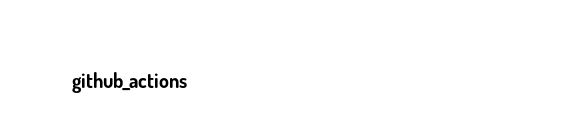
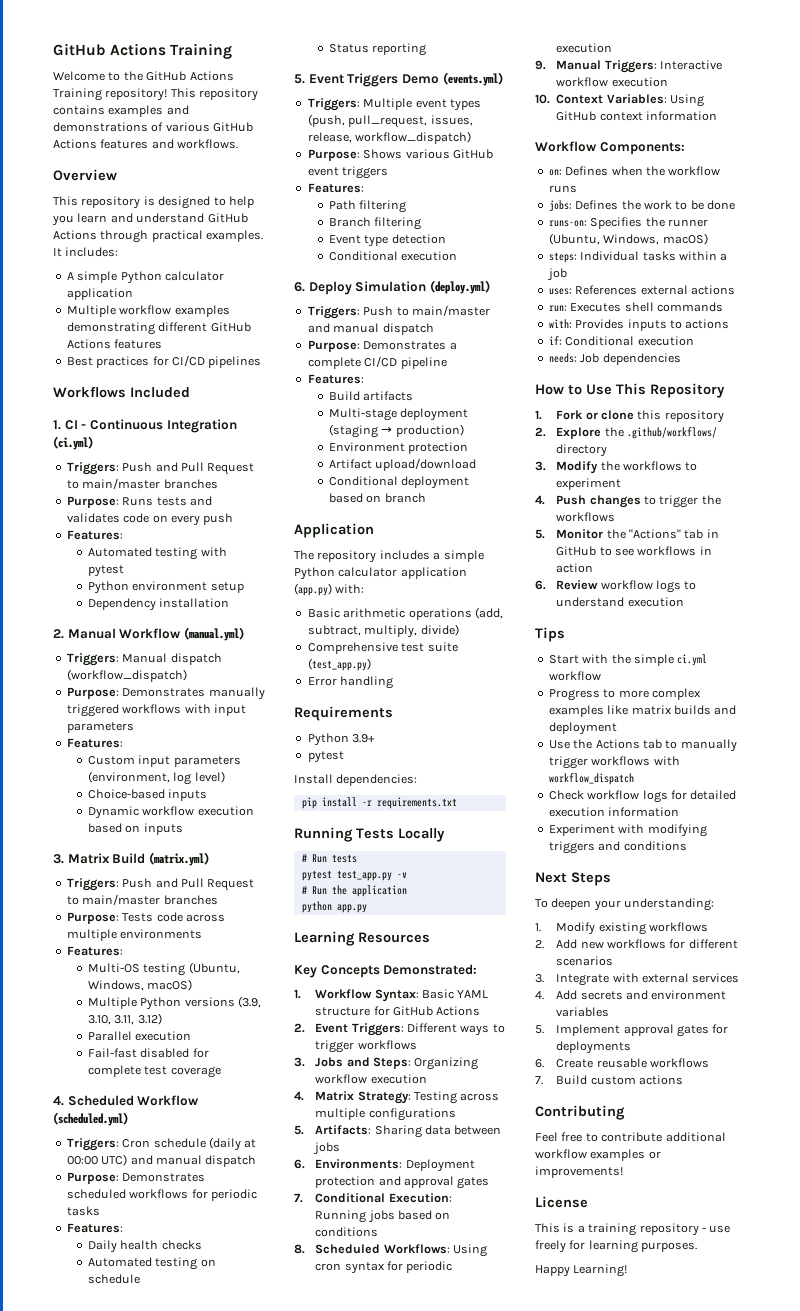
[72,72,187,93] github_actions -> [53,43,233,59] [53,71,234,81] [53,88,259,101] [53,105,189,117] [53,122,254,132] [53,139,239,149] [53,169,117,181] [53,196,254,209] [52,213,248,226] [53,230,264,243] [53,247,119,257] [66,271,224,284] [66,288,133,300] [66,305,230,317] [66,322,251,335] [66,339,163,349] [66,355,262,368] [53,386,190,398] [53,419,237,433] [53,436,93,450] [66,462,255,475] [66,478,218,489] [66,496,212,508] [66,513,234,526] [66,530,123,540] [88,547,227,560] [88,565,125,577] [88,581,244,594] [88,598,230,611] [53,627,244,641] [66,653,222,666] [66,669,187,682] [66,687,265,700] [66,704,246,717] [66,722,134,733] [66,738,123,748] [88,755,241,767] [88,771,225,785] [88,789,208,801] [88,806,254,819] [88,823,183,835] [53,852,209,866] [66,878,255,891] [66,894,218,905] [66,912,225,924] [66,929,203,941] [66,946,123,956] [88,962,240,976] [88,979,193,991] [88,996,262,1010] [88,1013,162,1025] [88,1031,192,1041] [88,1048,209,1058] [88,1065,221,1078] [53,1095,200,1106] [53,1112,128,1126] [66,1137,257,1151] [66,1154,257,1167] [66,1172,206,1184] [66,1189,257,1201] [66,1206,100,1216] [66,1223,123,1233] [88,1240,202,1253] [88,1257,216,1270] [88,1274,141,1284] [329,43,427,56] [294,72,503,87] [307,98,481,111] [307,114,473,128] [307,131,472,144] [307,149,493,161] [307,166,389,179] [307,183,364,193] [329,200,407,213] [329,217,422,230] [329,234,446,247] [329,251,458,261] [294,280,490,295] [307,305,490,319] [307,323,434,335] [307,340,457,352] [307,356,447,369] [307,374,364,384] [329,391,414,401] [329,408,469,421] [329,424,464,438] [329,442,469,454] [329,458,477,471] [329,476,470,489] [329,493,426,503] [294,523,374,538] [294,550,484,563] [294,567,467,580] [294,583,365,596] [307,607,503,620] [307,624,459,638] [307,642,458,654] [307,658,371,671] [307,676,394,689] [294,706,393,721] [307,733,376,746] [307,751,344,763] [294,774,418,786] [301,797,457,809] [294,827,445,842] [301,854,357,863] [301,870,407,881] [301,885,407,897] [301,901,367,913] [294,931,430,946] [294,964,478,978] [294,989,489,1002] [315,1006,481,1016] [294,1023,505,1036] [315,1040,417,1053] [294,1057,479,1070] [315,1074,427,1084] [294,1091,500,1104] [315,1108,456,1121] [294,1125,502,1138] [313,1142,341,1155] [294,1159,475,1172] [315,1176,490,1189] [294,1193,452,1203] [315,1210,451,1223] [315,1227,379,1237] [294,1244,488,1257] [315,1261,453,1274] [556,43,613,53] [535,60,723,73] [556,77,668,87] [535,94,705,107] [556,111,718,121] [535,141,685,155] [548,166,721,176] [548,185,577,193] [548,200,735,212] [548,217,708,229] [548,233,708,245] [548,251,728,263] [546,268,567,281] [548,285,735,295] [548,302,723,312] [548,319,730,331] [548,336,694,346] [548,353,681,365] [535,383,725,398] [535,410,724,423] [535,427,718,439] [556,444,608,457] [535,461,698,474] [556,478,622,490] [535,495,721,508] [556,512,616,522] [535,529,719,539] [556,546,712,556] [556,563,594,573] [535,580,697,593] [556,597,684,607] [535,627,565,642] [548,654,708,666] [548,671,601,681] [548,688,701,701] [548,705,737,717] [548,722,617,735] [548,739,737,752] [548,756,680,769] [548,773,634,785] [548,790,737,803] [548,807,680,817] [548,824,707,837] [548,841,687,854] [535,872,611,886] [535,898,715,911] [535,922,709,935] [535,939,738,949] [556,956,614,966] [535,973,740,986] [535,990,727,1000] [556,1007,610,1017] [535,1024,729,1037] [556,1041,632,1054] [535,1058,710,1068] [535,1075,684,1085] [535,1105,625,1120] [535,1132,726,1142] [535,1149,661,1161] [535,1166,623,1178] [535,1196,588,1208] [535,1223,731,1236] [535,1240,698,1253] [535,1264,628,1277] GitHub Actions Training // Welcome to the GitHub Actions Training repository! This repository contains examples and demonstrations of various GitHub Actions features and workflows. // Overview // This repository is designed to help you learn and understand GitHub Actions through practical examples. It includes: // A simple Python calculator application // Multiple workflow examples demonstrating different GitHub Actions features // Best practices for CI/CD pipelines // Workflows Included // 1. CI - Continuous Integration (ci.yml) // Triggers: Push and Pull Request to main/master branches // Purpose: Runs tests and validates code on every push // Features: // Automated testing with pytest // Python environment setup // Dependency installation // 2. Manual Workflow (manual.yml) // Triggers: Manual dispatch (workflow_dispatch) // Purpose: Demonstrates manually triggered workflows with input parameters // Features: // Custom input parameters (environment, log level) // Choice-based inputs // Dynamic workflow execution based on inputs // 3. Matrix Build (matrix.yml) // Triggers: Push and Pull Request to main/master branches // Purpose: Tests code across multiple environments // Features: // Multi-OS testing (Ubuntu, Windows, macOS) // Multiple Python versions (3.9, 3.10, 3.11, 3.12) // Parallel execution // Fail-fast disabled for complete test coverage // 4. Scheduled Workflow (scheduled.yml) // Triggers: Cron schedule (daily at 00:00 UTC) and manual dispatch // Purpose: Demonstrates scheduled workflows for periodic tasks // Features: // Daily health checks // Automated testing on schedule // Status reporting // 5. Event Triggers Demo (events.yml) // Triggers: Multiple event types (push, pull_request, issues, release, workflow_dispatch) // Purpose: Shows various GitHub event triggers // Features: // Path filtering // Branch filtering // Event type detection // Conditional execution // 6. Deploy Simulation (deploy.yml) // Triggers: Push to main/master and manual dispatch // Purpose: Demonstrates a complete CI/CD pipeline // Features: // Build artifacts // Multi-stage deployment (staging → production) // Environment protection // Artifact upload/download // Conditional deployment based on branch // Application // The repository includes a simple Python calculator application (app.py) with: // Basic arithmetic operations (add, subtract, multiply, divide) // Comprehensive test suite (test_app.py) // Error handling // Requirements // Python 3.9+ // pytest // Install dependencies: // pip install -r requirements.txt // Running Tests Locally // # Run tests // pytest test_app.py -v // # Run the application // python app.py // Learning Resources // Key Concepts Demonstrated: // 1. Workflow Syntax: Basic YAML structure for GitHub Actions // 2. Event Triggers: Different ways to trigger workflows // 3. Jobs and Steps: Organizing workflow execution // 4. Matrix Strategy: Testing across multiple configurations // 5. Artifacts: Sharing data between jobs // 6. Environments: Deployment protection and approval gates // 7. Conditional Execution: Running jobs based on conditions // 8. Scheduled Workflows: Using cron syntax for periodic execution // 9. Manual Triggers: Interactive workflow execution // 10. Context Variables: Using GitHub context information // Workflow Components: // on: Defines when the workflow runs // jobs: Defines the work to be done // runs-on: Specifies the runner (Ubuntu, Windows, macOS) // steps: Individual tasks within a job // uses: References external actions // run: Executes shell commands // with: Provides inputs to actions // if: Conditional execution // needs: Job dependencies // How to Use This Repository // 1. Fork or clone this repository // 2. Explore the .github/workflows/ directory // 3. Modify the workflows to experiment // 4. Push changes to trigger the workflows // 5. Monitor the "Actions" tab in GitHub to see workflows in action // 6. Review workflow logs to understand execution // Tips // Start with the simple ci.yml workflow // Progress to more complex examples like matrix builds and deployment // Use the Actions tab to manually trigger workflows with workflow_dispatch // Check workflow logs for detailed execution information // Experiment with modifying triggers and conditions // Next Steps // To deepen your understanding: // 1. Modify existing workflows // 2. Add new workflows for different scenarios // 3. Integrate with external services // 4. Add secrets and environment variables // 5. Implement approval gates for deployments // 6. Create reusable workflows // 7. Build custom actions // Contributing // Feel free to contribute additional workflow examples or improvements! // License // This is a training repository - use freely for learning purposes. // Happy Learning!

